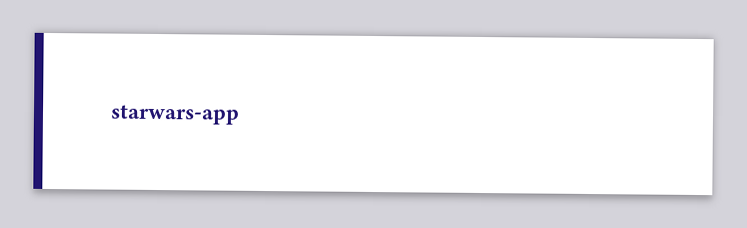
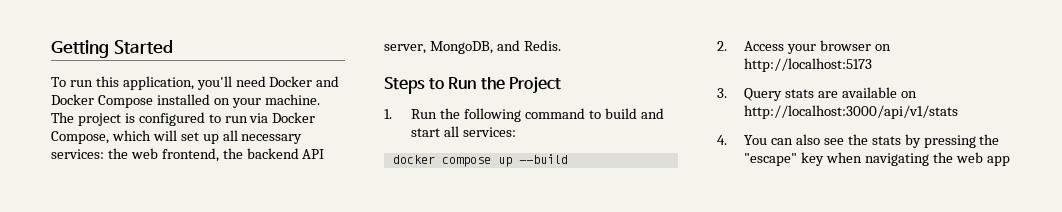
[110,104,240,125] starwars-app -> [51,40,173,58] [51,76,340,90] [51,94,320,108] [51,112,316,126] [51,130,303,144] [51,148,325,162] [384,40,561,54] [384,76,561,94] [384,108,664,122] [411,126,516,137] [392,154,568,167] [717,40,891,54] [744,58,873,72] [717,87,917,101] [744,105,959,119] [717,134,1000,148] [744,152,1010,166] Getting Started // To run this application, you'll need Docker and Docker Compose installed on your machine. The project is configured to run via Docker Compose, which will set up all necessary services: the web frontend, the backend API server, MongoDB, and Redis. // Steps to Run the Project // 1. Run the following command to build and start all services: // docker compose up --build // 2. Access your browser on http://localhost:5173 // 3. Query stats are available on http://localhost:3000/api/v1/stats // 4. You can also see the stats by pressing the "escape" key when navigating the web app

